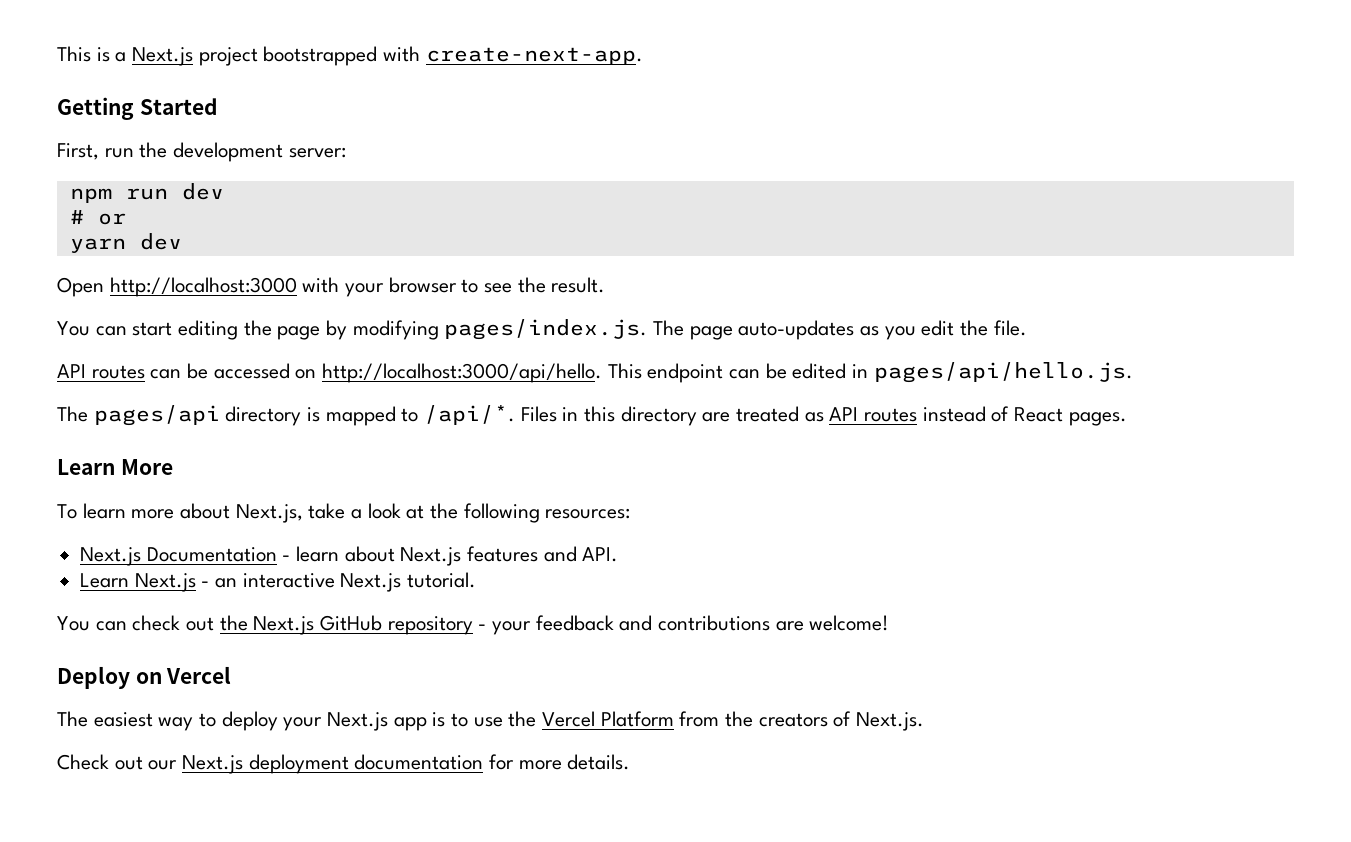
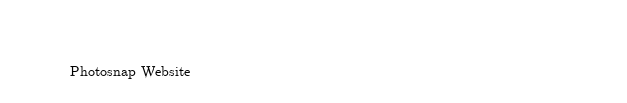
[57,46,643,66] [57,97,218,120] [57,142,346,162] [69,183,224,203] [69,210,126,225] [69,233,182,253] [57,277,606,297] [57,319,1027,340] [57,362,1133,383] [57,405,1127,426] [57,459,173,475] [57,503,631,523] [80,546,619,566] [80,572,477,592] [57,615,890,635] [57,666,232,689] [57,711,925,731] [57,754,631,774] This is a Next.js project bootstrapped with create-next-app. // Getting Started // First, run the development server: // npm run dev // # or // yarn dev // Open http://localhost:3000 with your browser to see the result. // You can start editing the page by modifying pages/index.js. The page auto-updates as you edit the file. // API routes can be accessed on http://localhost:3000/api/hello. This endpoint can be edited in pages/api/hello.js. // The pages/api directory is mapped to /api/*. Files in this directory are treated as API routes instead of React pages. // Learn More // To learn more about Next.js, take a look at the following resources: // Next.js Documentation - learn about Next.js features and API. // Learn Next.js - an interactive Next.js tutorial. // You can check out the Next.js GitHub repository - your feedback and contributions are welcome! // Deploy on Vercel // The easiest way to deploy your Next.js app is to use the Vercel Platform from the creators of Next.js. // Check out our Next.js deployment documentation for more details. -> [70,66,190,79] Photosnap Website

